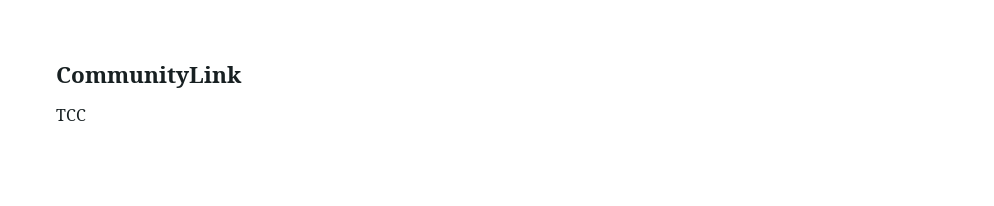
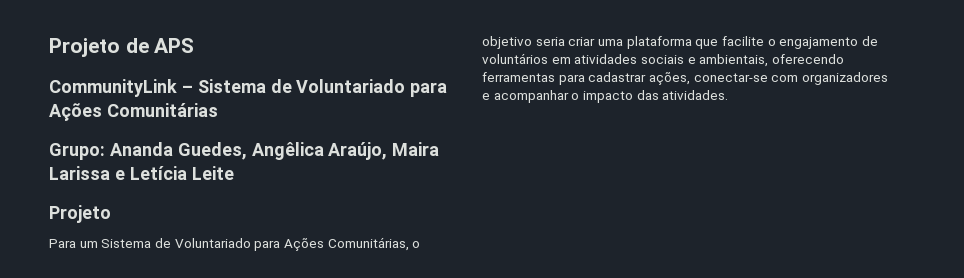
[56,66,242,88] [56,109,86,121] CommunityLink // TCC -> [49,38,195,57] [49,79,448,97] [49,103,218,121] [49,142,440,160] [49,166,234,180] [49,205,111,223] [49,237,421,251] [482,36,878,49] [482,53,844,67] [482,72,888,85] [482,90,729,103] Projeto de APS // CommunityLink – Sistema de Voluntariado para Ações Comunitárias // Grupo: Ananda Guedes, Angêlica Araújo, Maira Larissa e Letícia Leite // Projeto // Para um Sistema de Voluntariado para Ações Comunitárias, o objetivo seria criar uma plataforma que facilite o engajamento de voluntários em atividades sociais e ambientais, oferecendo ferramentas para cadastrar ações, conectar-se com organizadores e acompanhar o impacto das atividades.

